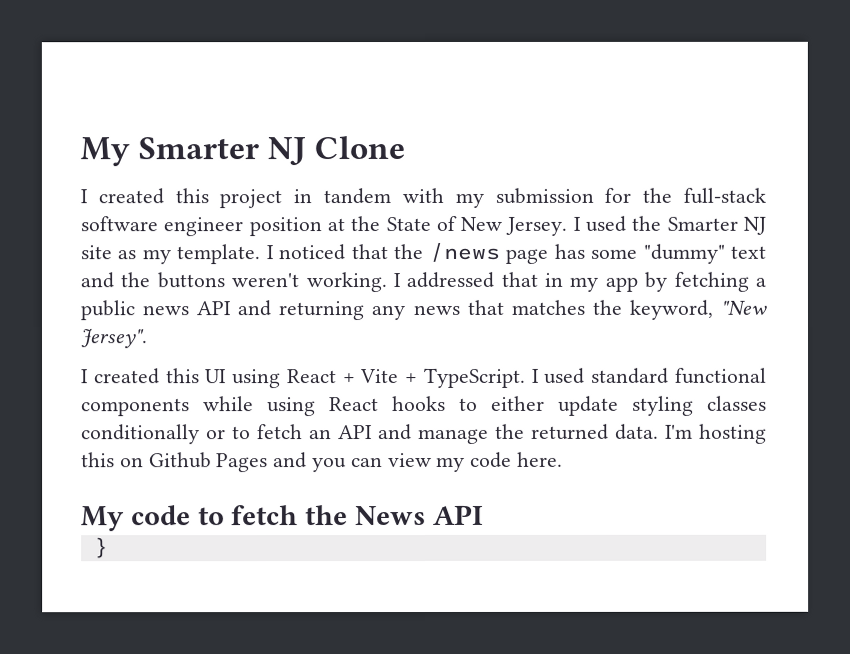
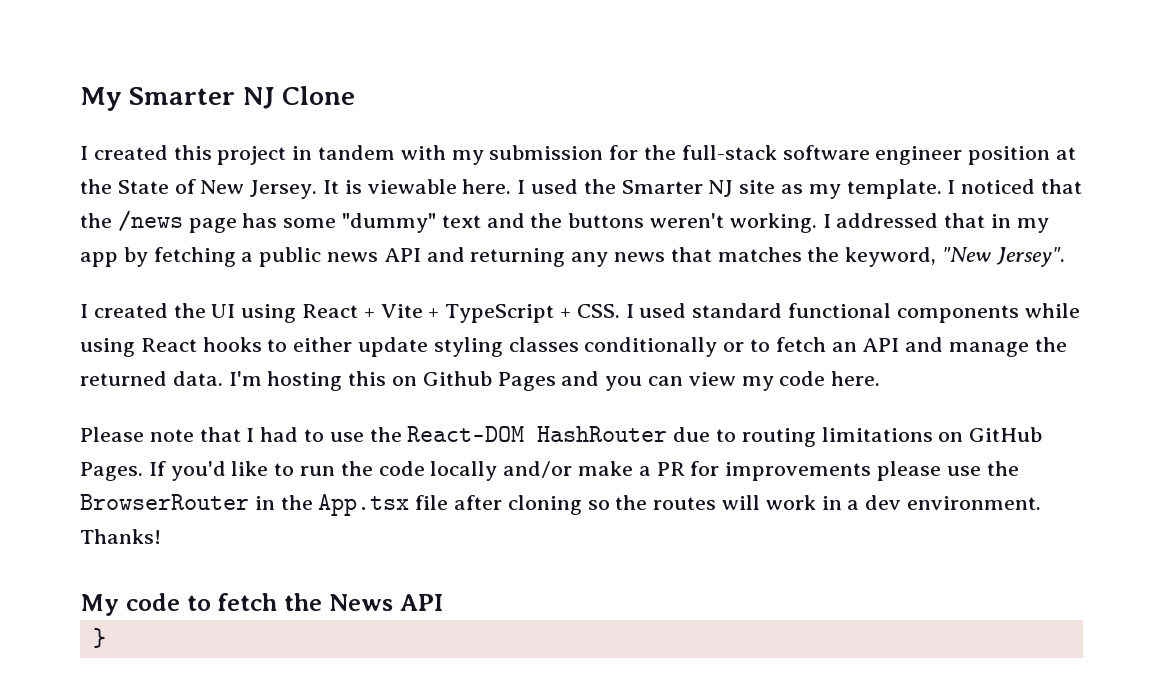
(568, 226) none -> [323,179,512,194] It is viewable here.
[165,368,200,384] this -> [173,303,206,318] the
[423,367,526,389] TypeScript. -> [445,304,620,323] TypeScript + CSS.
(564, 459) none -> [80,426,1043,447] [80,461,1019,481] [80,494,1042,516] [80,529,161,544] // Please note that I had to use the React-DOM HashRouter due to routing limitations on GitHub Pages. If you'd like to run the code locally and/or make a PR for improvements please use the BrowserRouter in the App.tsx file after cloning so the routes will work in a dev environment. Thanks!

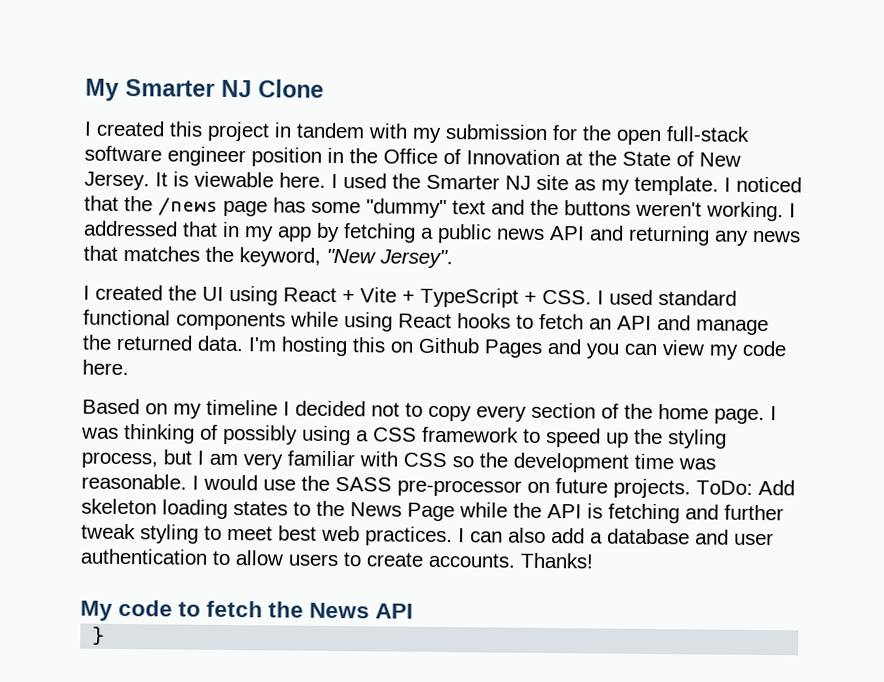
(677, 152) none -> [616,129,661,146] open
(1051, 155) none -> [327,147,560,166] in the Office of Innovation
[293,337,771,357] either update styling classes conditionally or to -> (534, 321) none
[80,426,1043,447] [80,461,1019,481] [80,494,1042,516] Please note that I had to use the React-DOM HashRouter due to routing limitations on GitHub Pages. If you'd like to run the code locally and/or make a PR for improvements please use the BrowserRouter in the App.tsx file after cloning so the routes will work in a dev environment. -> [82,398,777,425] [81,424,727,449] [81,449,716,473] [81,473,795,499] [81,498,784,524] [81,523,774,547] [80,548,515,568] Based on my timeline I decided not to copy every section of the home page. I was thinking of possibly using a CSS framework to speed up the styling process, but I am very familiar with CSS so the development time was reasonable. I would use the SASS pre-processor on future projects. ToDo: Add skeleton loading states to the News Page while the API is fetching and further tweak styling to meet best web practices. I can also add a database and user authentication to allow users to create accounts.

